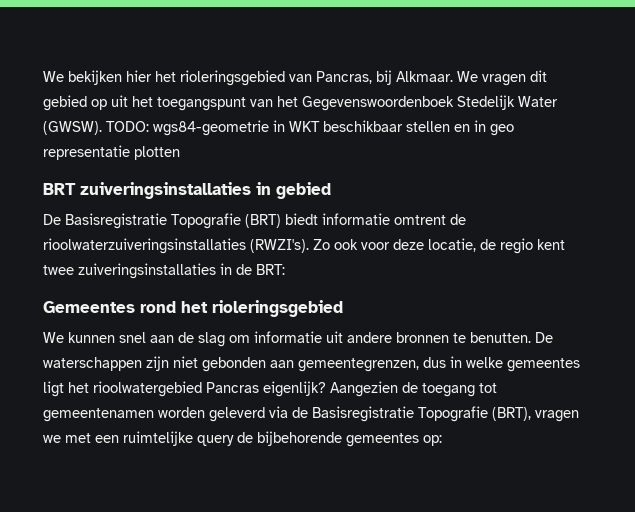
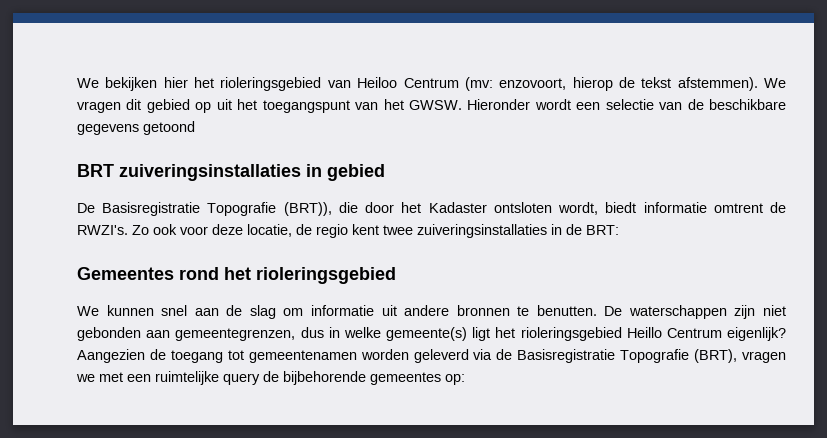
[316,70,453,85] Pancras, bij Alkmaar. -> [357,77,758,91] Heiloo Centrum (mv: enzovoort, hierop de tekst afstemmen).
[302,95,558,111] [43,120,514,136] [43,145,180,160] Gegevenswoordenboek Stedelijk Water (GWSW). TODO: wgs84-geometrie in WKT beschikbaar stellen en in geo representatie plotten -> [408,99,786,110] [77,121,195,135] GWSW. Hieronder wordt een selectie van de beschikbare gegevens getoond
[245,214,281,228] (BRT) -> [283,202,599,216] (BRT)), die door het Kadaster ontsloten wordt,
[43,238,309,254] rioolwaterzuiveringsinstallaties (RWZI's). -> [77,225,128,235] RWZI's.
[507,358,580,372] gemeentes -> [386,327,467,341] gemeente(s)
[93,381,259,397] rioolwatergebied Pancras -> [520,327,722,341] rioleringsgebied Heillo Centrum

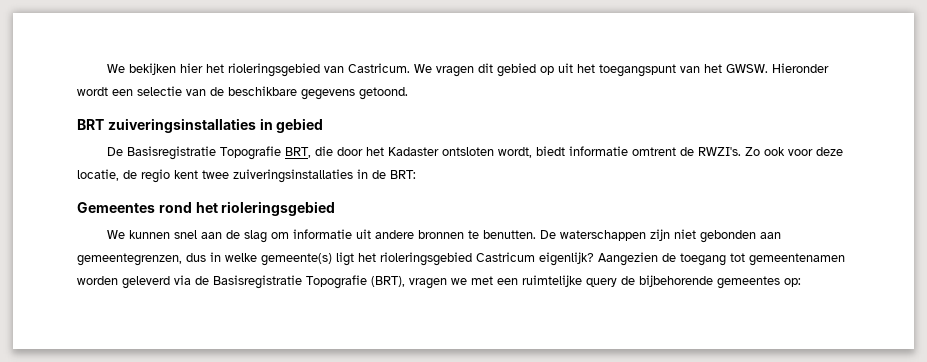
[357,77,758,91] Heiloo Centrum (mv: enzovoort, hierop de tekst afstemmen). -> [348,63,411,73] Castricum.
[143,121,195,135] getoond -> [359,87,408,100] getoond.
[283,202,332,216] (BRT)), -> [285,147,312,158] BRT,
[626,327,722,338] Heillo Centrum -> [476,252,535,262] Castricum

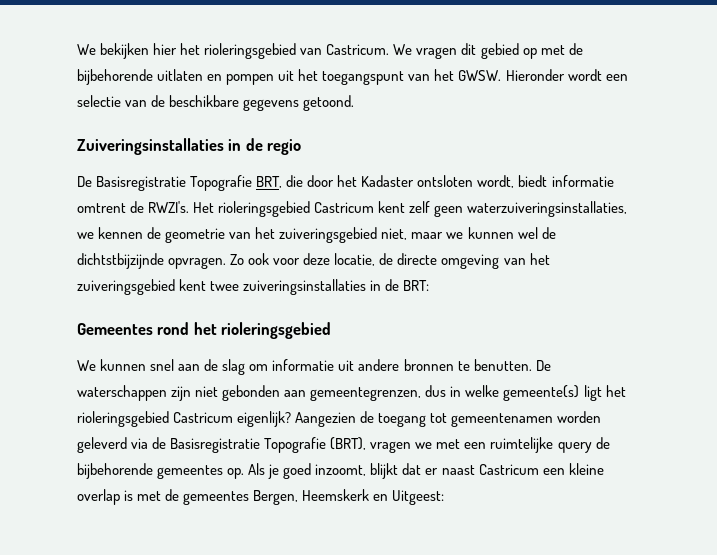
(555, 70) none -> [540,43,583,55] [77,69,275,85] met de bijbehorende uitlaten en pompen
[77,118,324,133] BRT zuiveringsinstallaties in gebied -> [77,138,302,155] Zuiveringsinstallaties in de regio
(742, 151) none -> [193,201,628,217] [77,227,556,243] [77,253,227,269] Het rioleringsgebied Castricum kent zelf geen waterzuiveringsinstallaties, we kennen de geometrie van het zuiveringsgebied niet, maar we kunnen wel de dichtstbijzijnde opvragen.
[141,169,170,183] regio -> [397,253,550,269] [77,279,175,295] directe omgeving van het zuiveringsgebied
[784,278,801,287] op: -> [227,463,604,479] [77,489,445,505] op. Als je goed inzoomt, blijkt dat er naast Castricum een kleine overlap is met de gemeentes Bergen, Heemskerk en Uitgeest:

